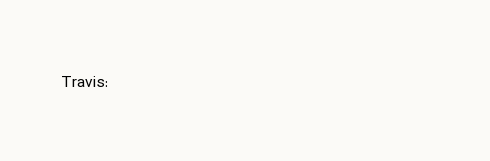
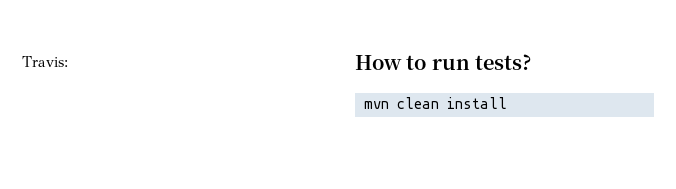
(108, 81) none -> [355,54,532,70] [364,97,507,109] // How to run tests? // mvn clean install

